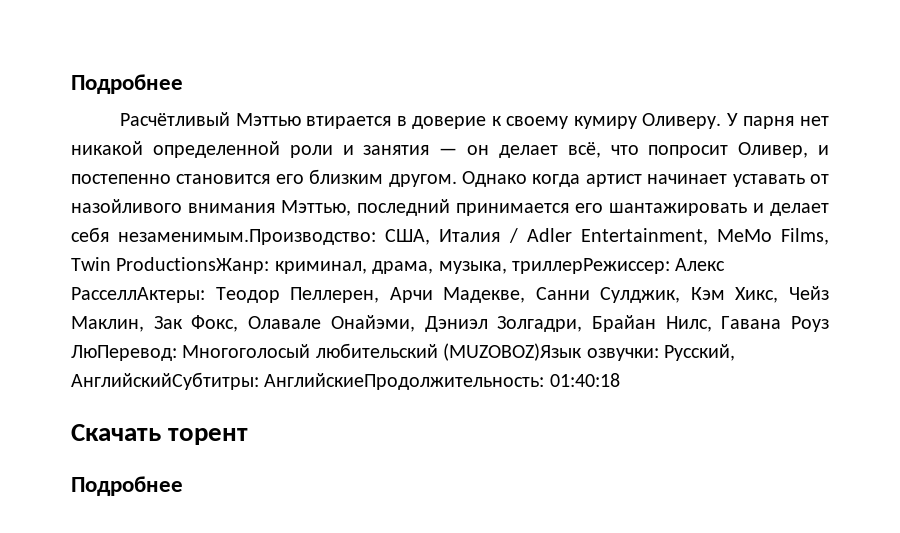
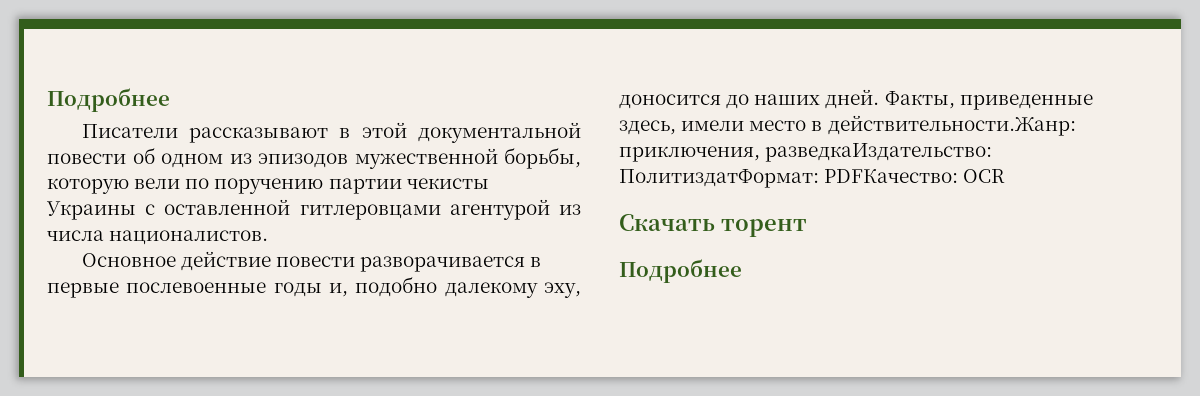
[120,112,829,129] [71,141,829,158] [71,169,829,187] [71,199,829,216] [71,227,829,245] [71,257,726,274] [71,286,829,303] [71,315,830,332] [71,343,735,361] [71,372,620,390] Расчётливый Мэттью втирается в доверие к своему кумиру Оливеру. У парня нет никакой определенной роли и занятия — он делает всё, что попросит Оливер, и постепенно становится его близким другом. Однако когда артист начинает уставать от назойливого внимания Мэттью, последний принимается его шантажировать и делает себя незаменимым.Производство: США, Италия / Adler Entertainment, MeMo Films, Twin ProductionsЖанр: криминал, драма, музыка, триллерРежиссер: Алекс РасселлАктеры: Теодор Пеллерен, Арчи Мадекве, Санни Сулджик, Кэм Хикс, Чейз Маклин, Зак Фокс, Олавале Онайэми, Дэниэл Золгадри, Брайан Нилс, Гавана Роуз ЛюПеревод: Многоголосый любительский (MUZOBOZ)Язык озвучки: Русский, АнглийскийСубтитры: АнглийскиеПродолжительность: 01:40:18 -> [81,122,581,143] [47,147,581,169] [47,178,489,194] [46,199,581,220] [47,230,269,245] [81,251,542,272] [47,276,581,298] [619,89,1093,110] [619,115,1076,136] [619,143,993,162] [619,169,1006,188] Писатели рассказывают в этой документальной повести об одном из эпизодов мужественной борьбы, которую вели по поручению партии чекисты Украины с оставленной гитлеровцами агентурой из числа националистов. // Основное действие повести разворачивается в первые послевоенные годы и, подобно далекому эху, доносится до наших дней. Факты, приведенные здесь, имели место в действительности.Жанр: приключения, разведкаИздательство: ПолитиздатФормат: PDFКачество: OCR

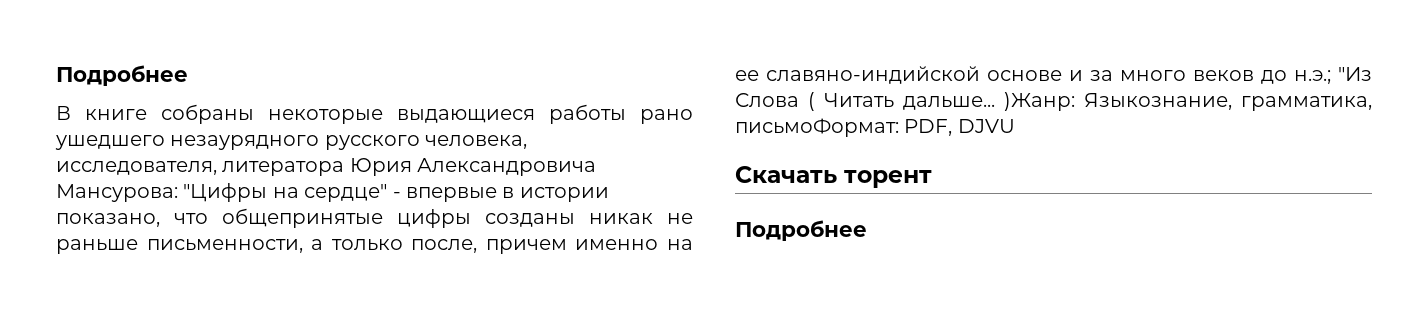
[81,122,581,143] [47,147,581,169] [47,178,489,194] [46,199,581,220] [47,230,269,245] [81,251,542,272] [47,276,581,298] [619,89,1093,110] [619,115,1076,136] [619,143,993,162] [619,169,1006,188] Писатели рассказывают в этой документальной повести об одном из эпизодов мужественной борьбы, которую вели по поручению партии чекисты Украины с оставленной гитлеровцами агентурой из числа националистов. // Основное действие повести разворачивается в первые послевоенные годы и, подобно далекому эху, доносится до наших дней. Факты, приведенные здесь, имели место в действительности.Жанр: приключения, разведкаИздательство: ПолитиздатФормат: PDFКачество: OCR -> [56,104,693,124] [55,135,528,150] [56,158,597,176] [56,183,609,202] [56,208,693,228] [56,239,693,254] [735,66,1372,84] [735,92,1372,111] [735,118,1015,137] В книге собраны некоторые выдающиеся работы рано ушедшего незаурядного русского человека, исследователя, литератора Юрия Александровича Мансурова: "Цифры на сердце" - впервые в истории показано, что общепринятые цифры созданы никак не раньше письменности, а только после, причем именно на ее славяно-индийской основе и за много веков до н.э.; "Из Слова ( Читать дальше... )Жанр: Языкознание, грамматика, письмоФормат: PDF, DJVU

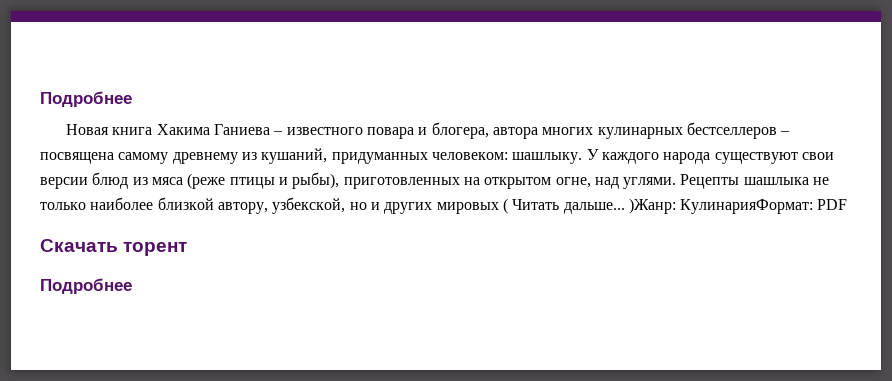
[56,104,693,124] [55,135,528,150] [56,158,597,176] [56,183,609,202] [56,208,693,228] [56,239,693,254] [735,66,1372,84] [735,92,1372,111] [735,118,1015,137] В книге собраны некоторые выдающиеся работы рано ушедшего незаурядного русского человека, исследователя, литератора Юрия Александровича Мансурова: "Цифры на сердце" - впервые в истории показано, что общепринятые цифры созданы никак не раньше письменности, а только после, причем именно на ее славяно-индийской основе и за много веков до н.э.; "Из Слова ( Читать дальше... )Жанр: Языкознание, грамматика, письмоФормат: PDF, DJVU -> [66,122,791,139] [40,148,834,164] [40,172,830,189] [40,197,848,214] Новая книга Хакима Ганиева – известного повара и блогера, автора многих кулинарных бестселлеров – посвящена самому древнему из кушаний, придуманных человеком: шашлыку. У каждого народа существуют свои версии блюд из мяса (реже птицы и рыбы), приготовленных на открытом огне, над углями. Рецепты шашлыка не только наиболее близкой автору, узбекской, но и других мировых ( Читать дальше... )Жанр: КулинарияФормат: PDF

